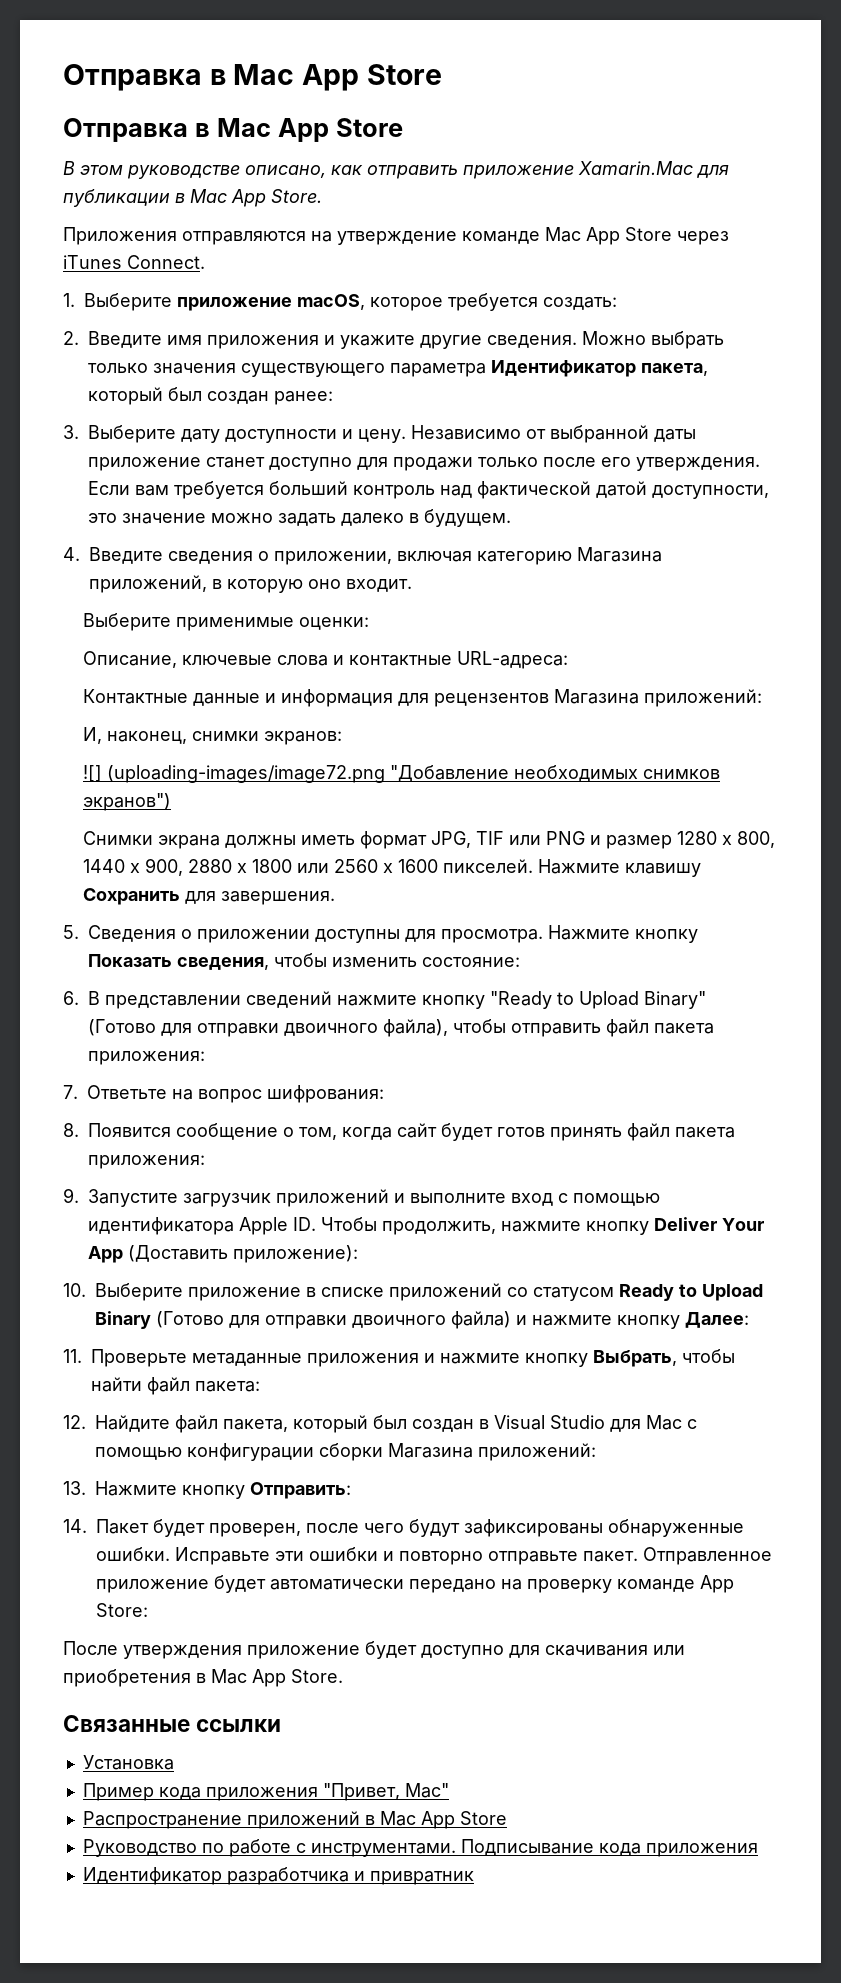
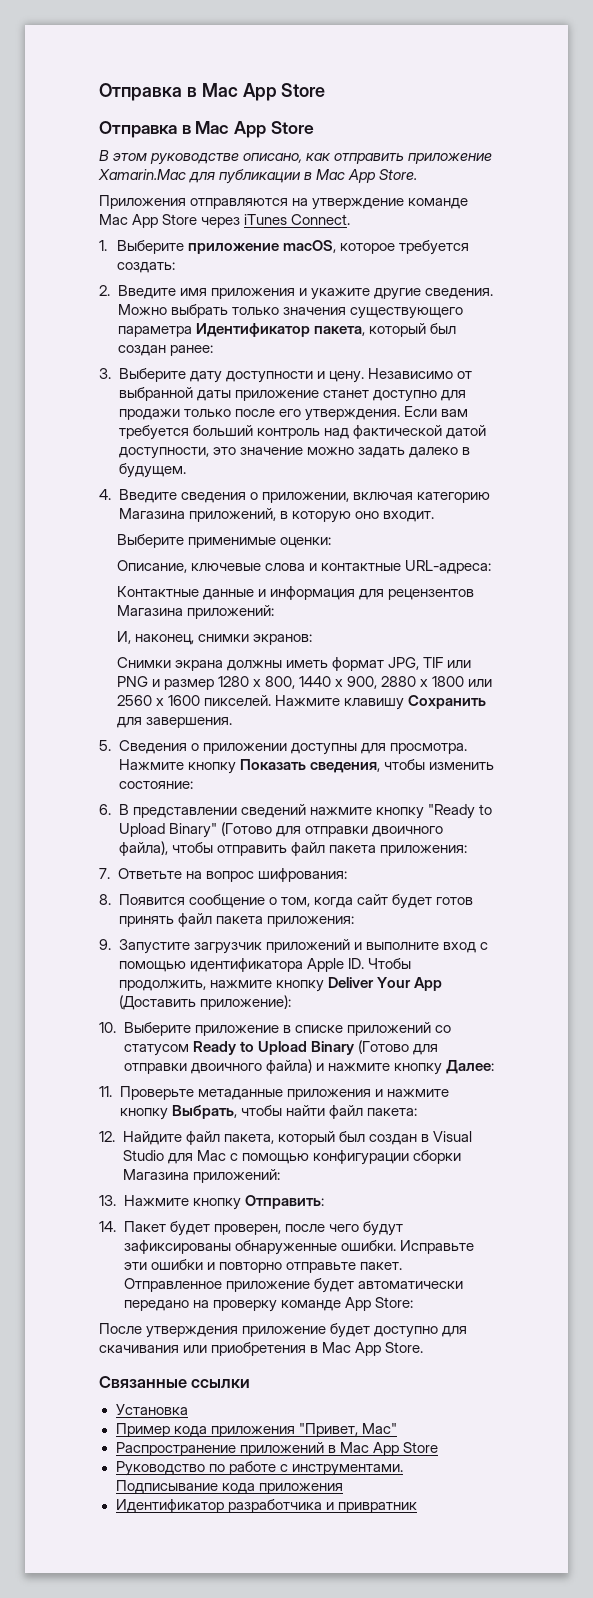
[83,765,721,783] [83,793,172,811] // ![] (uploading-images/image72.png "Добавление необходимых снимков экранов") -> (312, 639) none

